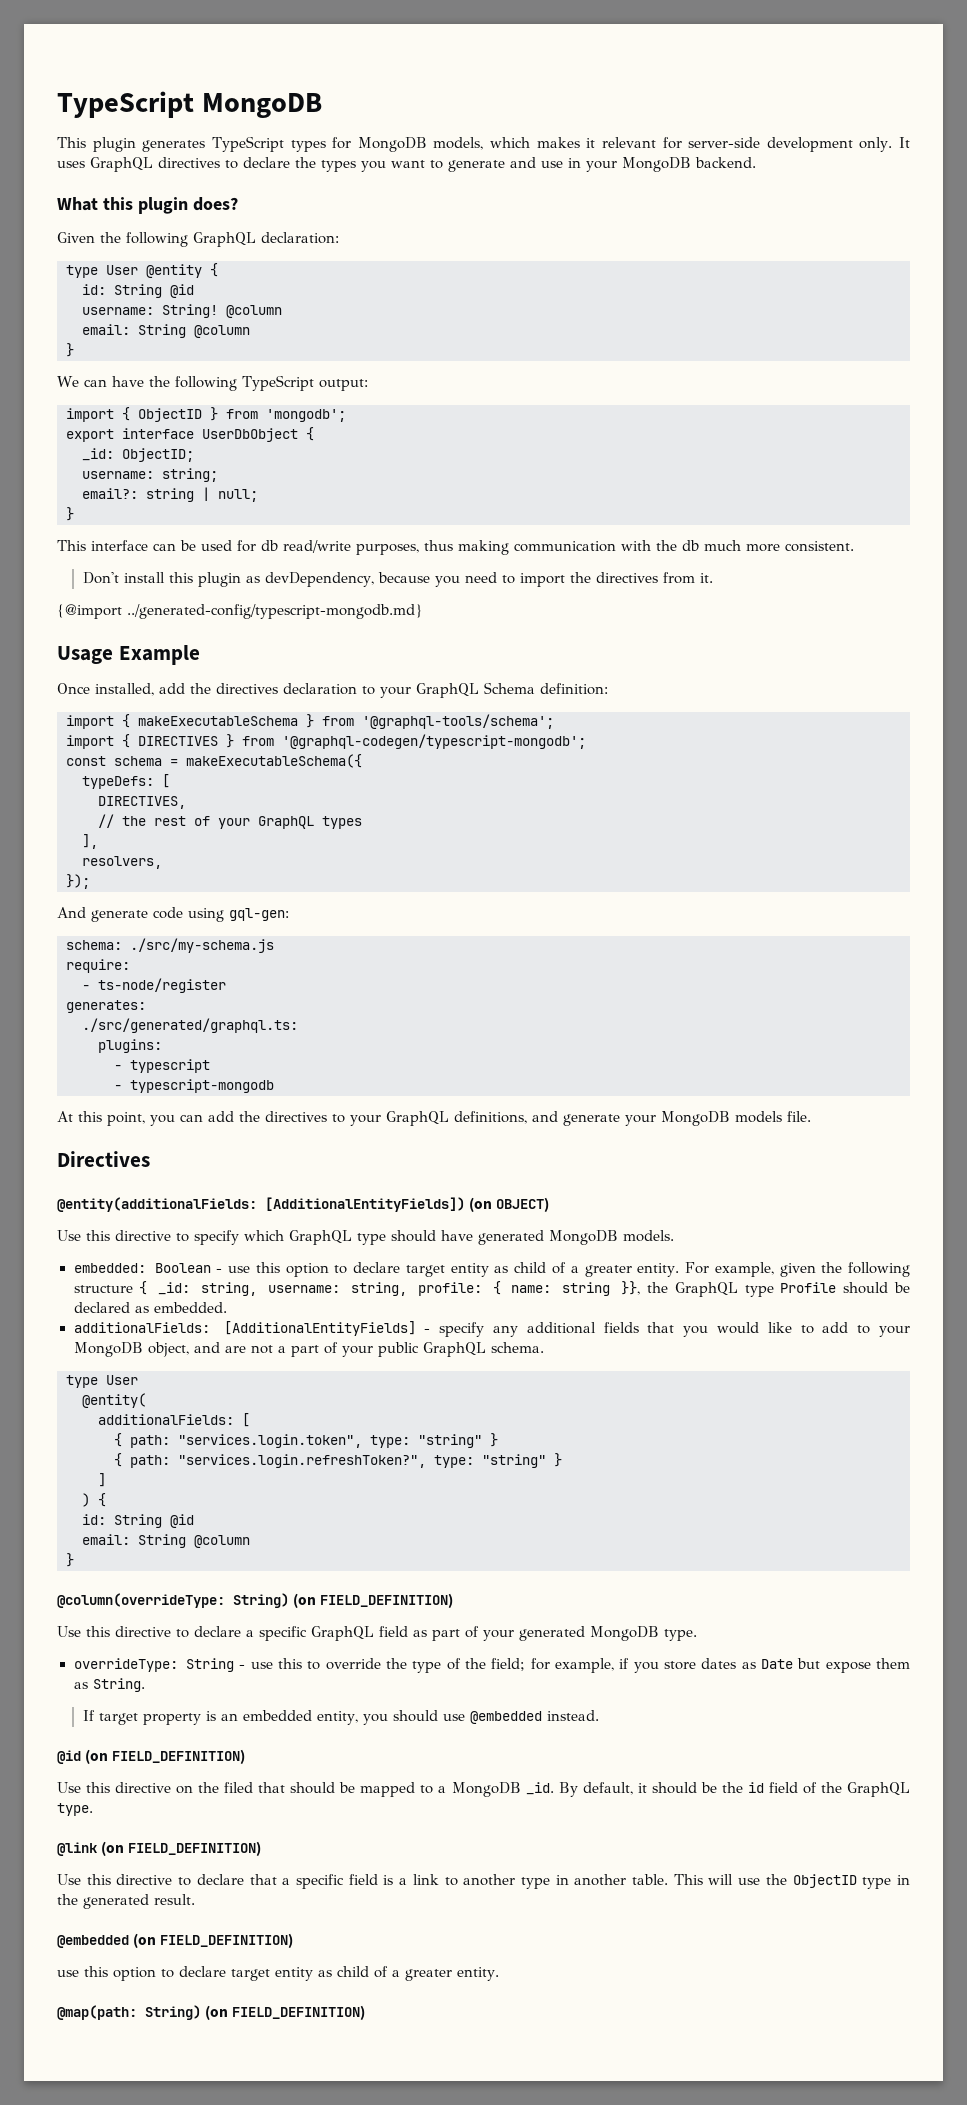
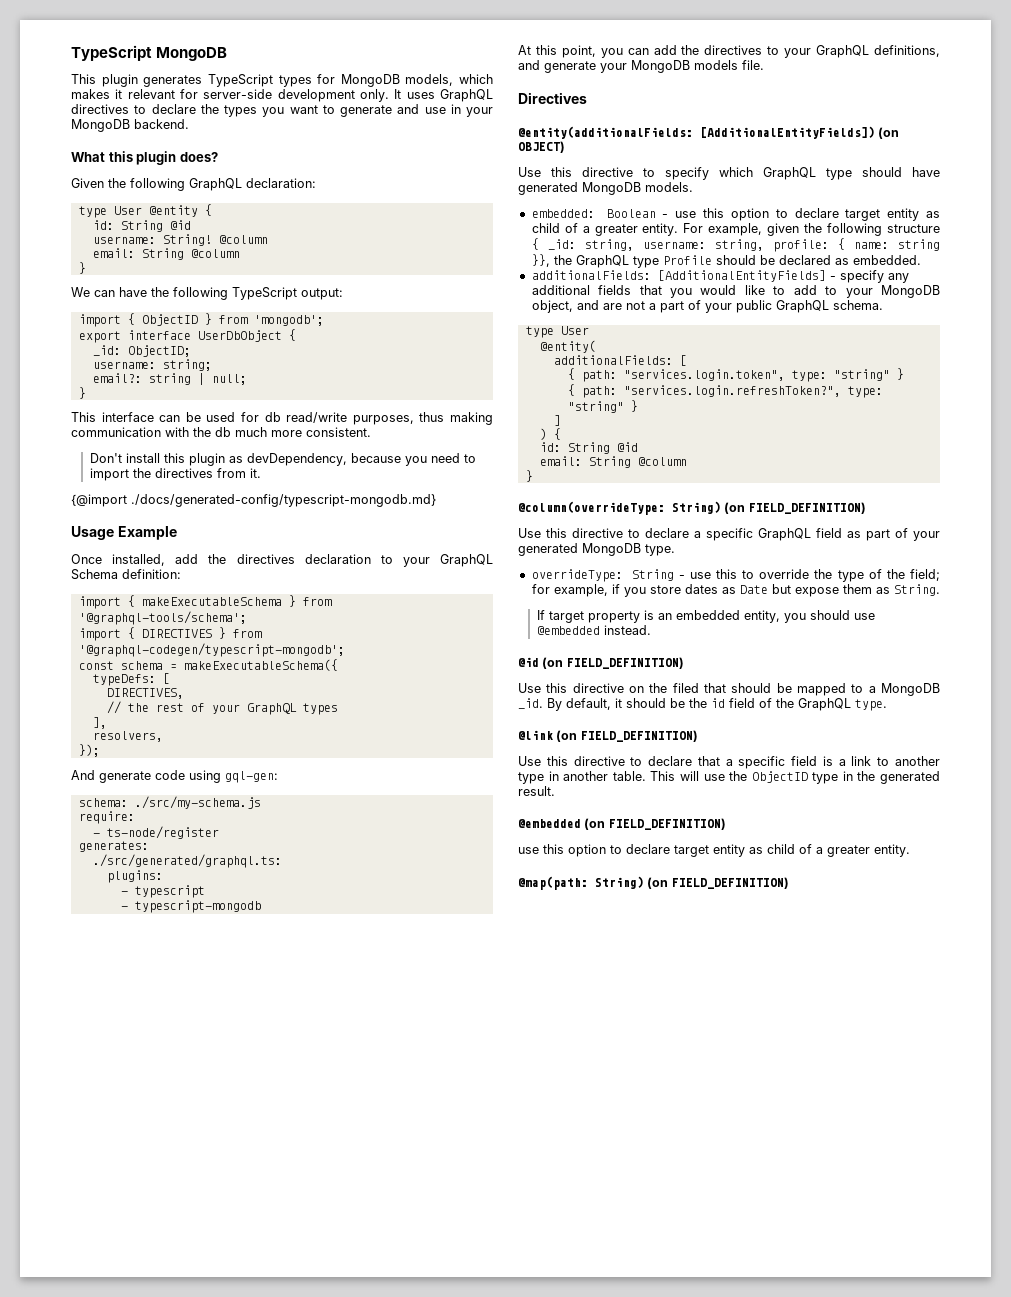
[127,604,423,619] ../generated-config/typescript-mongodb.md} -> [131,494,436,507] ./docs/generated-config/typescript-mongodb.md}

